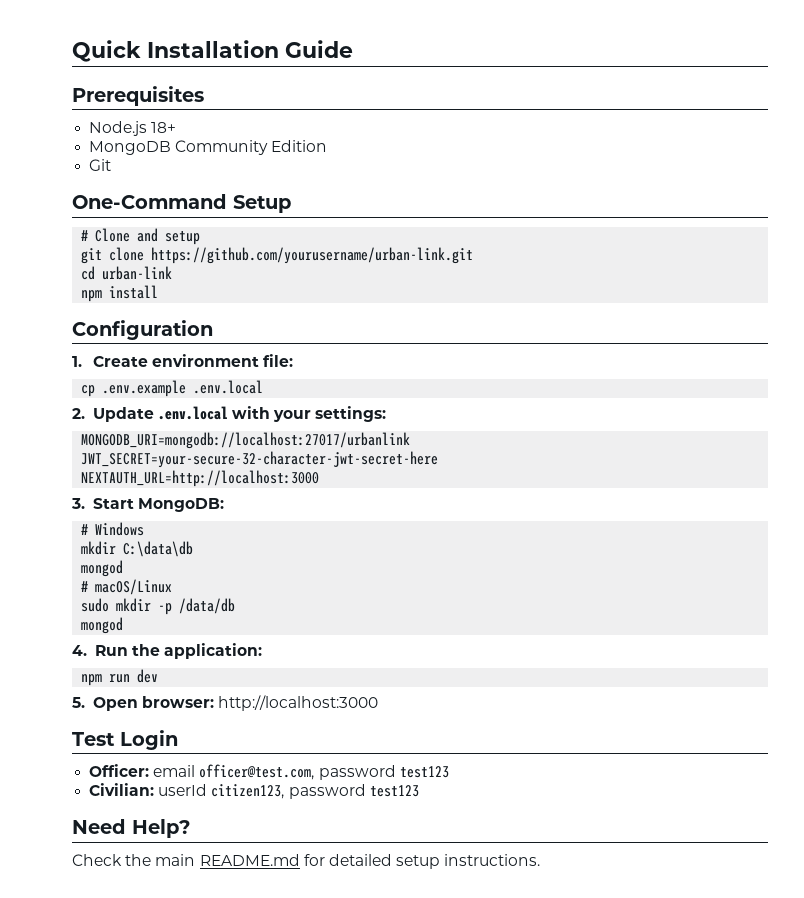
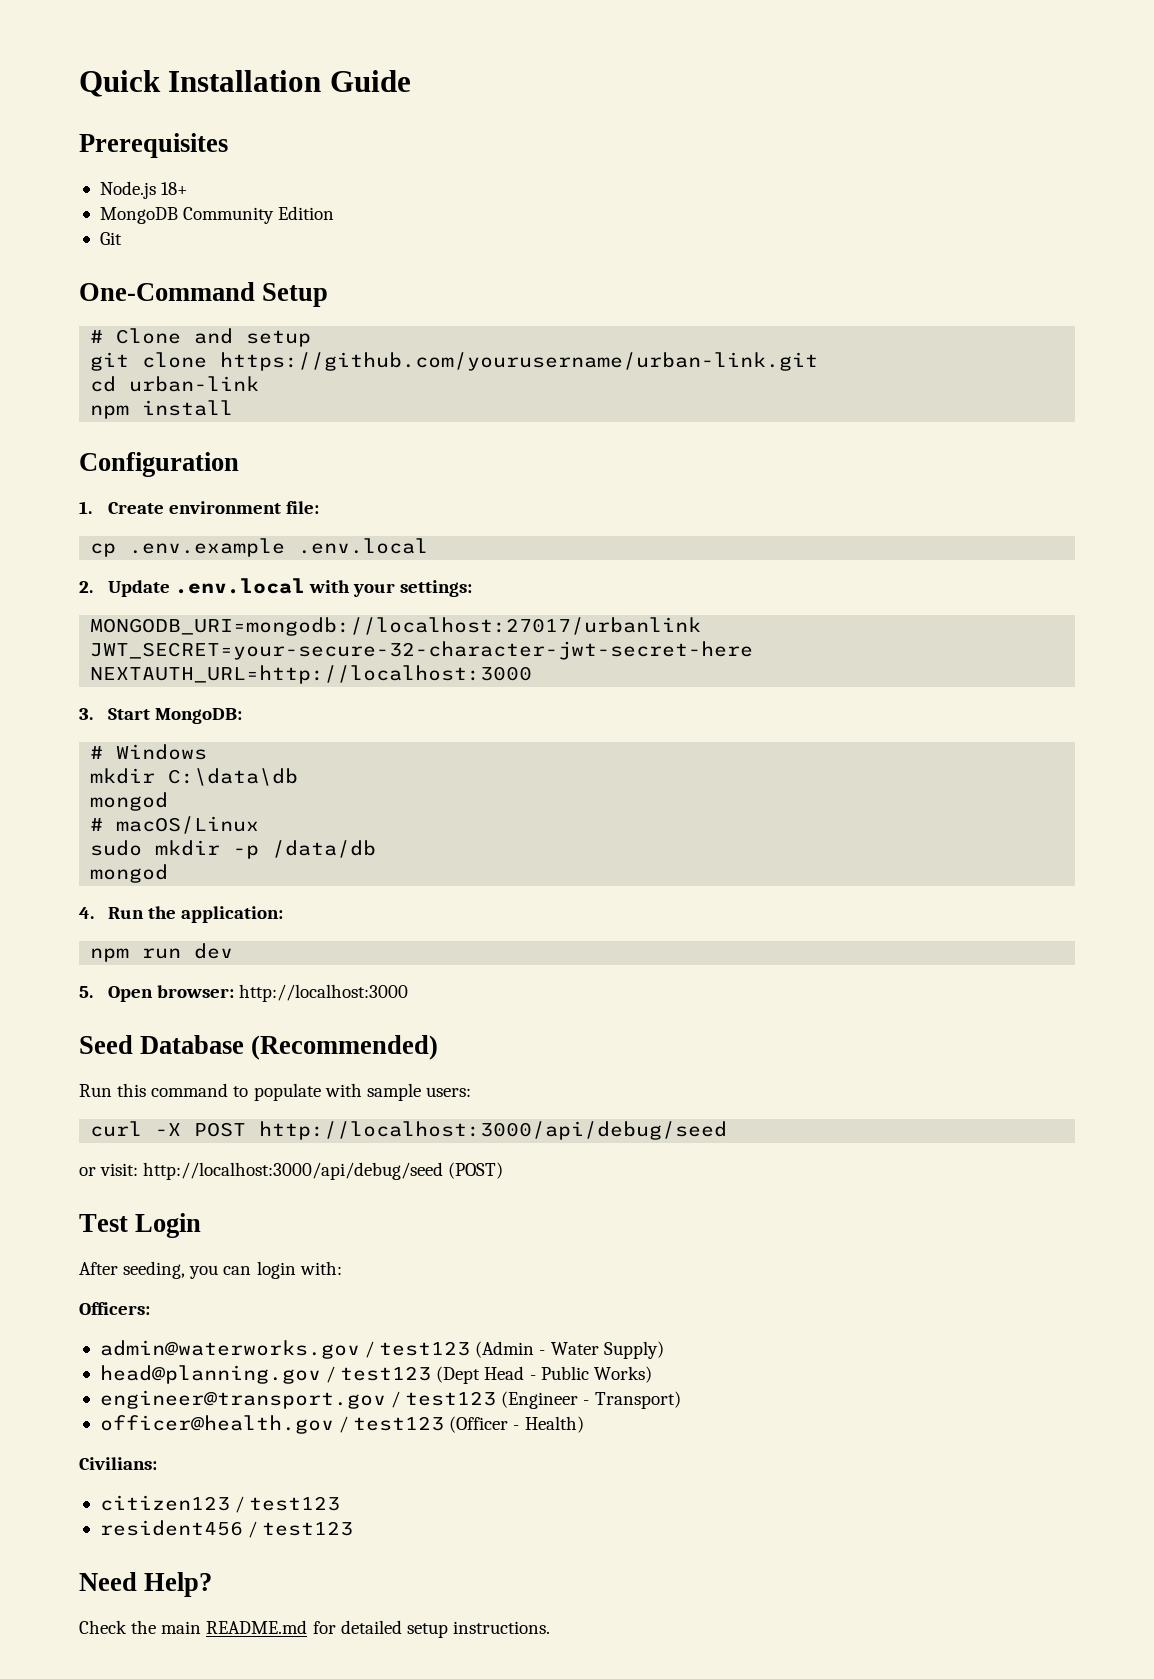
[72,730,178,750] [89,764,449,780] [89,783,366,799] Test Login // Officer: email officer@test.com, password test123 // Civilian: userId citizen123, password -> [79,1035,439,1060] [79,1083,471,1101] [90,1121,728,1140] [79,1162,504,1180] [79,1213,202,1238] [79,1261,342,1279] [79,1302,150,1315] [99,1340,664,1359] [99,1365,652,1384] [99,1390,681,1409] [99,1415,584,1434] [79,1457,157,1470] [99,1495,341,1513] [99,1520,258,1538] Seed Database (Recommended) // Run this command to populate with sample users: // curl -X POST http://localhost:3000/api/debug/seed // or visit: http://localhost:3000/api/debug/seed (POST) // Test Login // After seeding, you can login with: // Officers: // admin@waterworks.gov / test123 (Admin - Water Supply) // head@planning.gov / test123 (Dept Head - Public Works) // engineer@transport.gov / test123 (Engineer - Transport) // officer@health.gov / test123 (Officer - Health) // Civilians: // citizen123 / test123 // resident456 /

